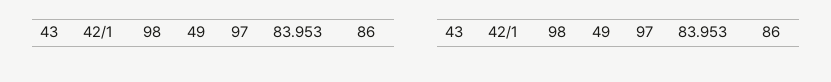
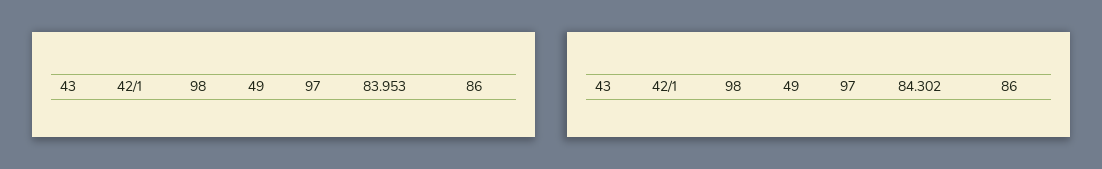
[677,26,727,38] 83.953 -> [897,81,941,91] 84.302

